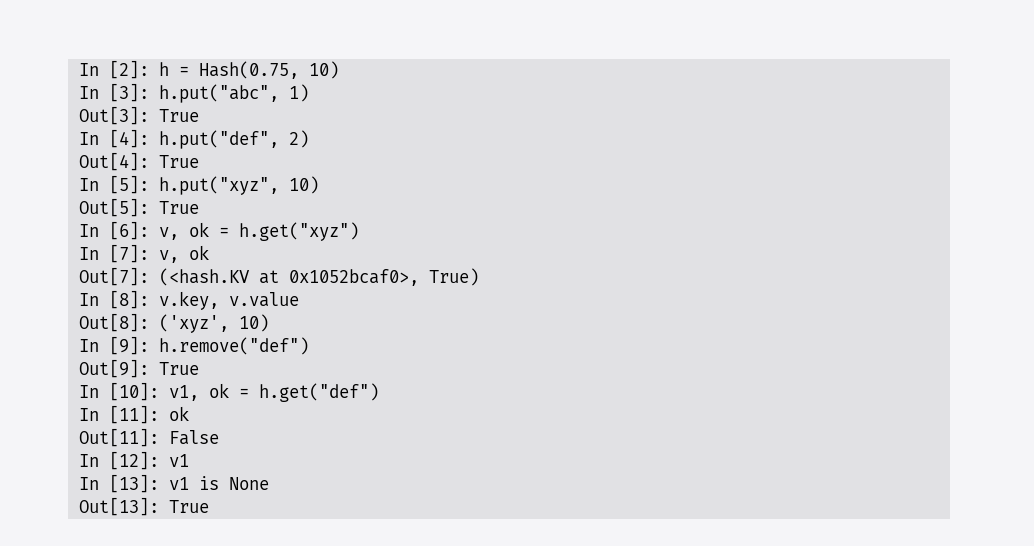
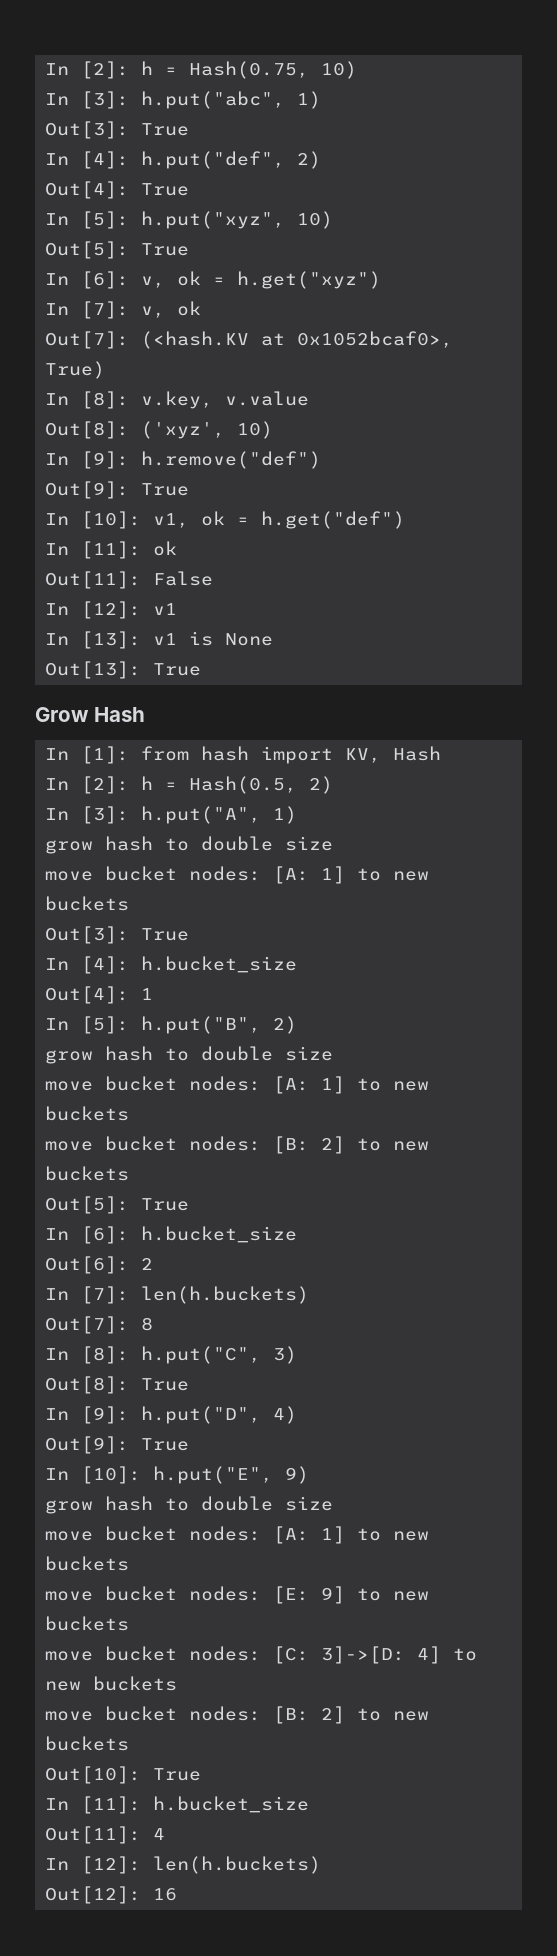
(210, 506) none -> [35,707,145,722] [44,746,441,764] [44,776,333,794] [44,806,297,824] [44,836,333,854] [44,866,429,884] [44,896,129,911] [44,926,189,944] [44,956,297,974] [44,986,153,1004] [44,1016,297,1034] [44,1046,333,1064] [44,1076,429,1094] [44,1106,129,1121] [44,1136,429,1154] [44,1166,129,1181] [44,1196,189,1214] [44,1226,297,1244] [44,1256,153,1274] [44,1286,309,1304] [44,1316,153,1334] [44,1346,297,1364] [44,1376,189,1394] [44,1406,297,1424] [44,1436,189,1454] [44,1466,309,1484] [44,1496,333,1514] [44,1526,429,1544] [44,1556,129,1571] [44,1586,429,1604] [44,1616,129,1631] [44,1646,477,1664] [44,1676,177,1691] [44,1706,429,1724] [44,1736,129,1751] [44,1766,201,1784] [44,1796,309,1814] [44,1826,165,1844] [44,1856,321,1874] [44,1886,177,1904] // Grow Hash // In [1]: from hash import KV, Hash // In [2]: h = Hash(0.5, 2) // In [3]: h.put("A", 1) // grow hash to double size // move bucket nodes: [A: 1] to new buckets // Out[3]: True // In [4]: h.bucket_size // Out[4]: 1 // In [5]: h.put("B", 2) // grow hash to double size // move bucket nodes: [A: 1] to new buckets // move bucket nodes: [B: 2] to new buckets // Out[5]: True // In [6]: h.bucket_size // Out[6]: 2 // In [7]: len(h.buckets) // Out[7]: 8 // In [8]: h.put("C", 3) // Out[8]: True // In [9]: h.put("D", 4) // Out[9]: True // In [10]: h.put("E", 9) // grow hash to double size // move bucket nodes: [A: 1] to new buckets // move bucket nodes: [E: 9] to new buckets // move bucket nodes: [C: 3]->[D: 4] to new buckets // move bucket nodes: [B: 2] to new buckets // Out[10]: True // In [11]: h.bucket_size // Out[11]: 4 // In [12]: len(h.buckets) // Out[12]: 16

